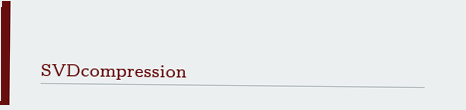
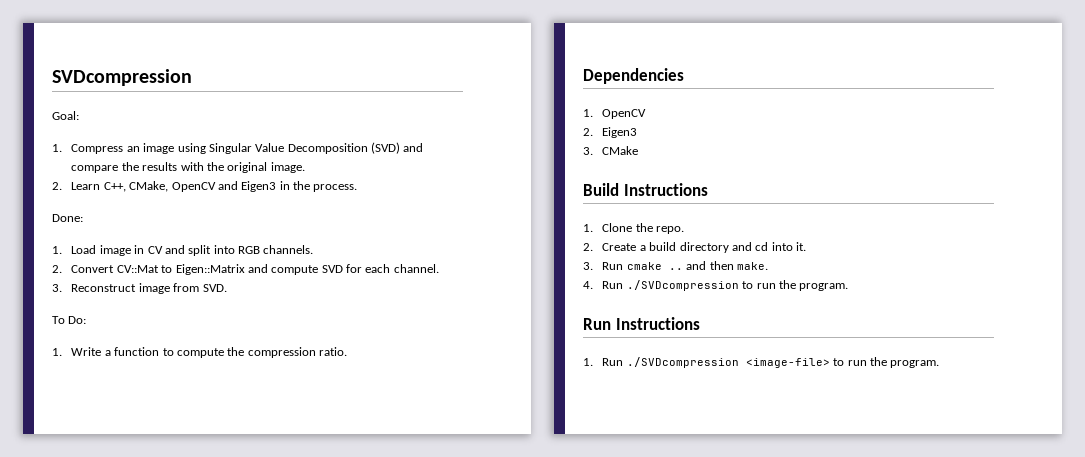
(187, 72) none -> [52,111,79,120] [52,142,424,154] [71,162,305,173] [52,181,358,192] [52,214,83,222] [52,245,314,256] [52,264,439,275] [52,283,227,294] [52,316,87,324] [52,347,347,358] [583,68,684,84] [583,109,647,119] [583,127,638,138] [583,146,639,155] [583,183,708,196] [583,223,685,234] [583,242,806,253] [583,261,768,270] [583,280,849,291] [583,317,700,330] [583,357,940,368] // Goal: // 1. Compress an image using Singular Value Decomposition (SVD) and compare the results with the original image. // 2. Learn C++, CMake, OpenCV and Eigen3 in the process. // Done: // 1. Load image in CV and split into RGB channels. // 2. Convert CV::Mat to Eigen::Matrix and compute SVD for each channel. // 3. Reconstruct image from SVD. // To Do: // 1. Write a function to compute the compression ratio. // Dependencies // 1. OpenCV // 2. Eigen3 // 3. CMake // Build Instructions // 1. Clone the repo. // 2. Create a build directory and cd into it. // 3. Run cmake .. and then make. // 4. Run ./SVDcompression to run the program. // Run Instructions // 1. Run ./SVDcompression <image-file> to run the program.

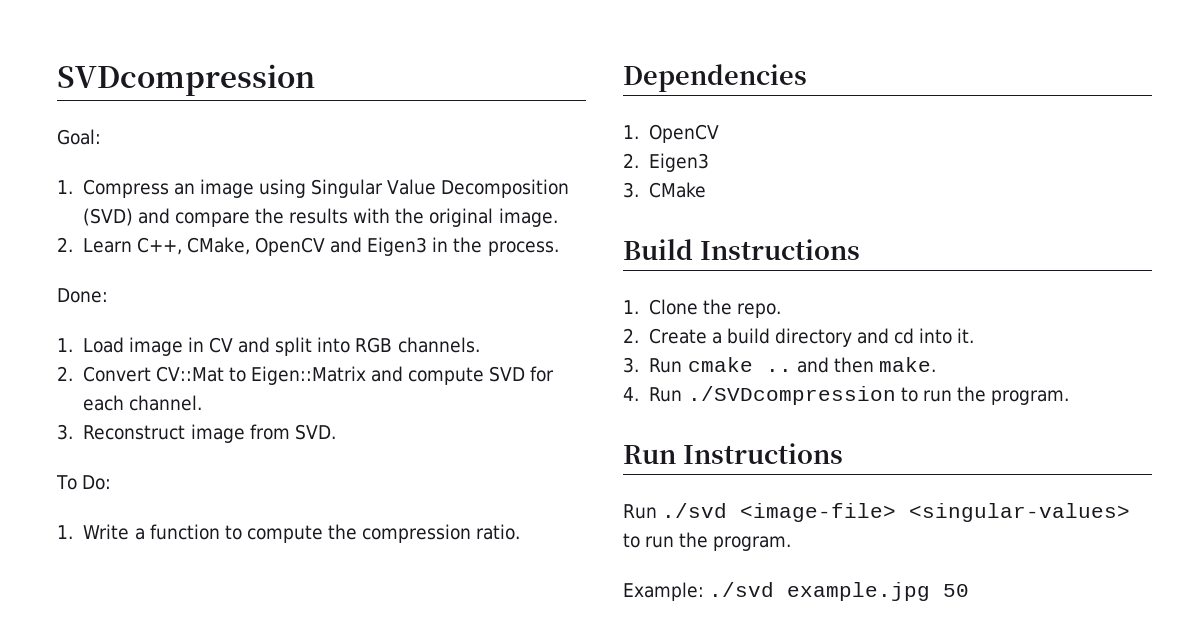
[583,357,940,368] 1. Run ./SVDcompression <image-file> to run the program. -> [623,503,1131,522] [623,532,792,551] [623,582,970,601] Run ./svd <image-file> <singular-values> to run the program. // Example: ./svd example.jpg 50

